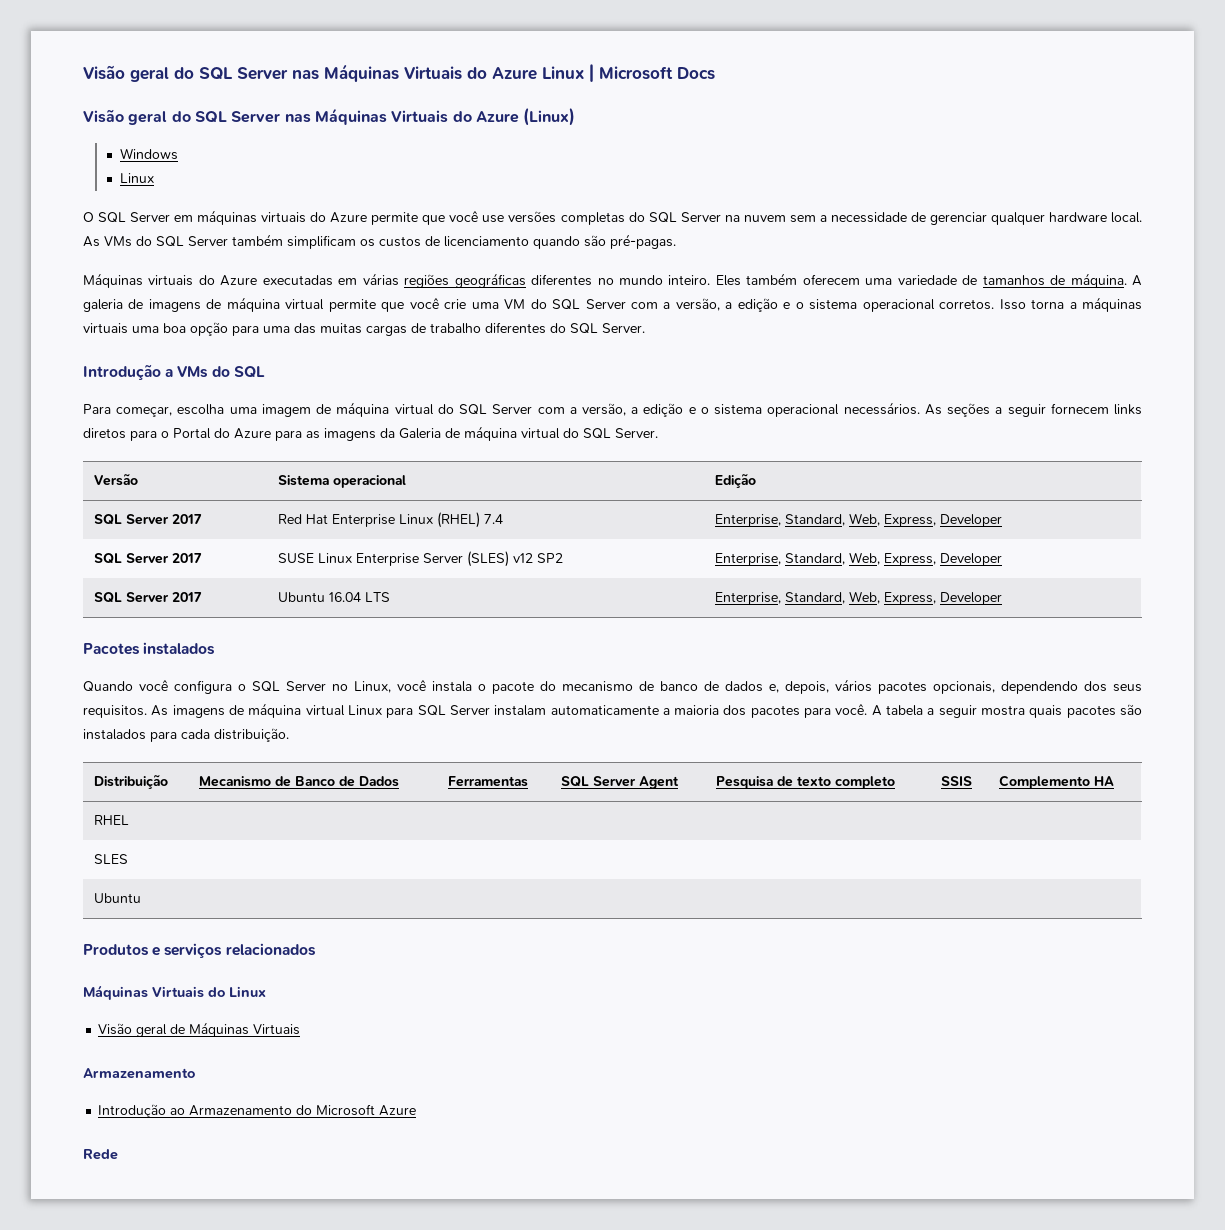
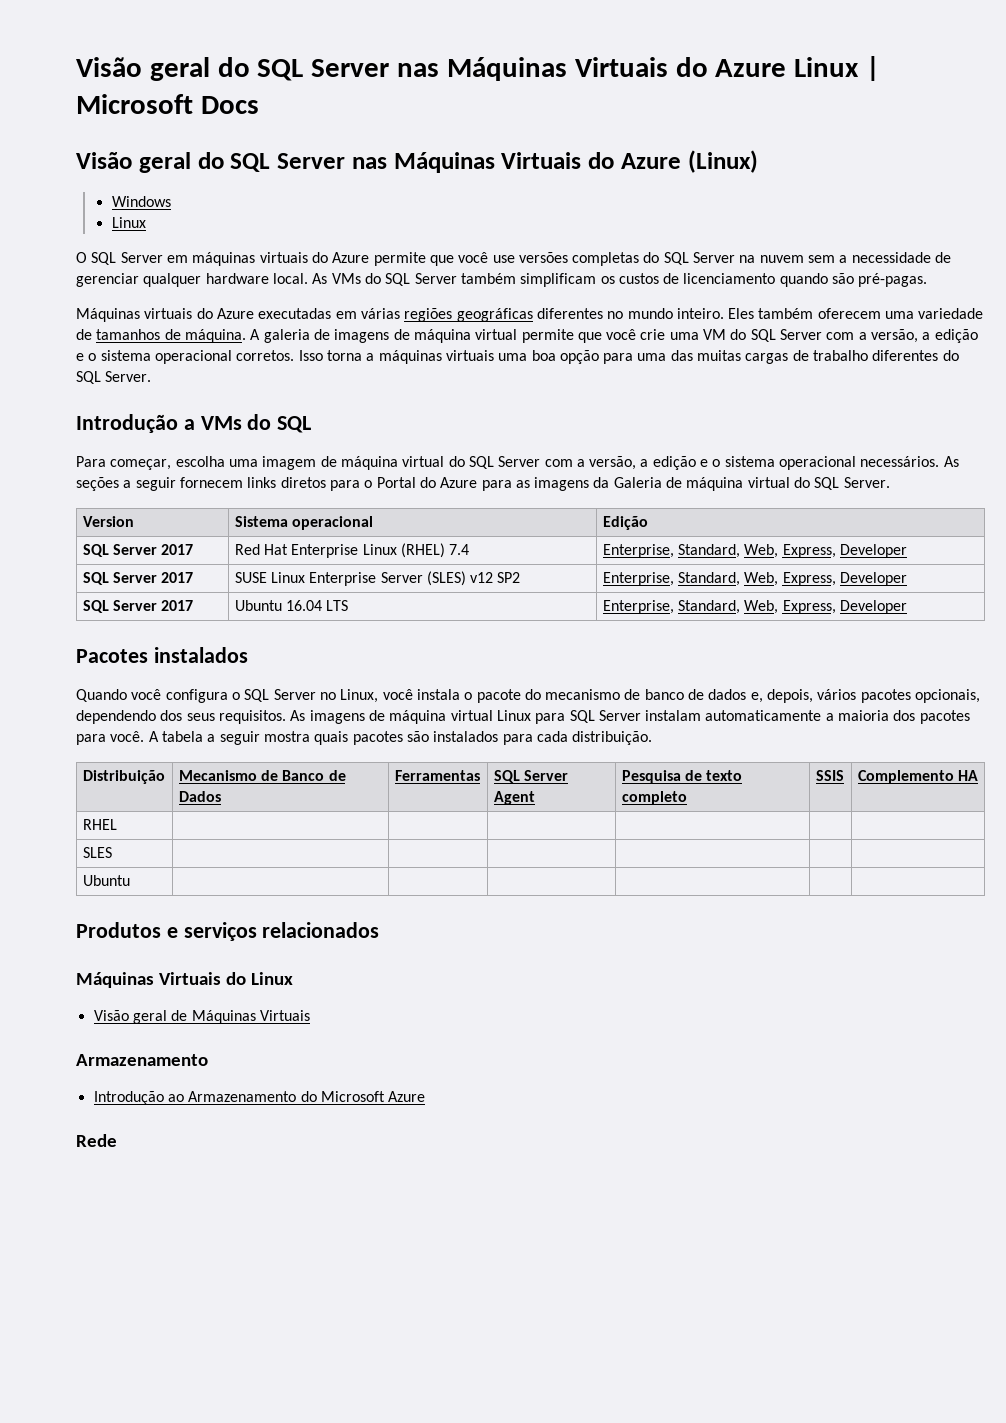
[93,474,138,486] Versão -> [82,516,134,527] Version

